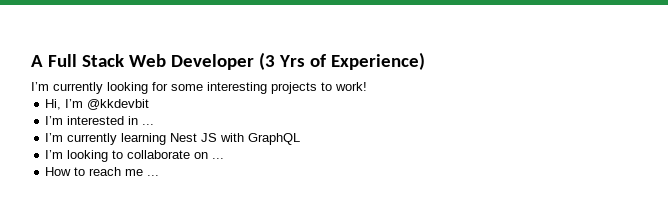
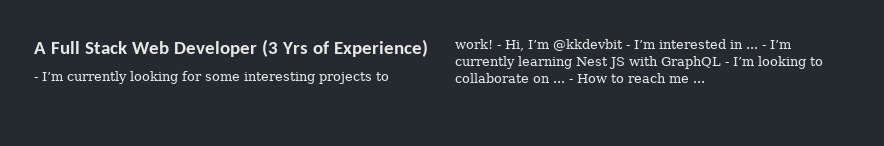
(425, 61) none -> [34,77,38,81] -
(367, 86) // -> [497,45,501,49] -
(150, 104) // -> [626,45,630,49] -
(155, 124) // -> [762,45,766,49] -
(301, 139) // -> [725,62,729,66] -
(225, 158) // -> [569,79,573,83] -

